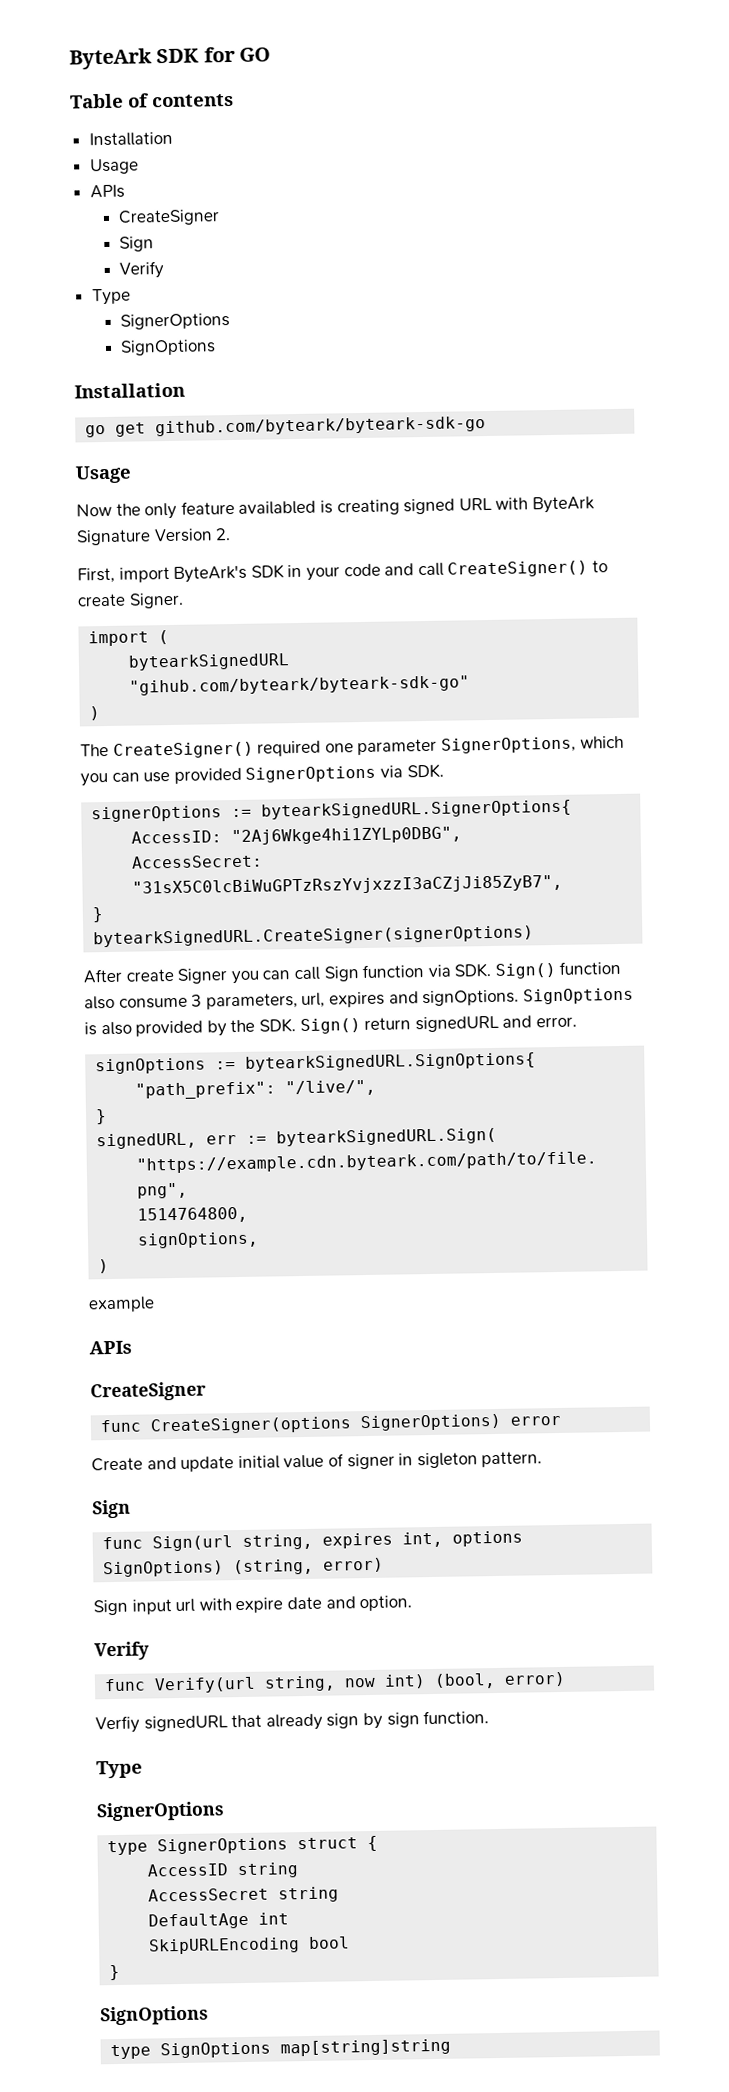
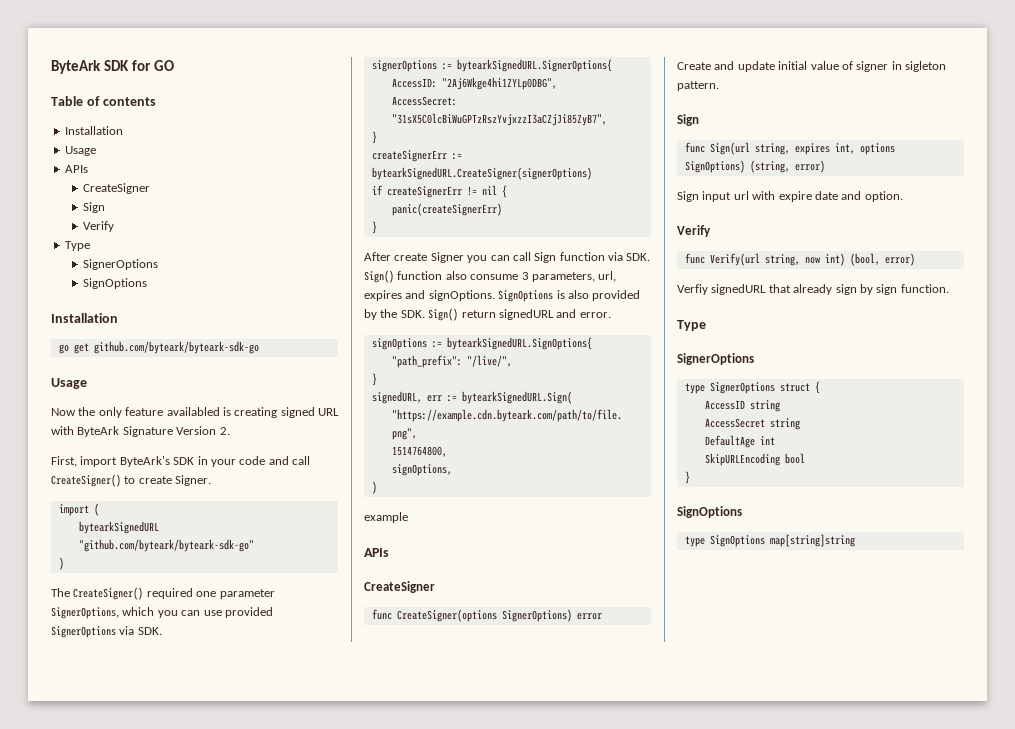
[129,675,471,696] "gihub.com/byteark/byteark-sdk-go" -> [78,539,254,552] "github.com/byteark/byteark-sdk-go"
(105, 915) none -> [371,150,462,162] createSignerErr :=
(535, 936) none -> [371,185,507,198] [391,203,502,216] [371,221,377,234] // if createSignerErr != nil { // panic(createSignerErr) // }

